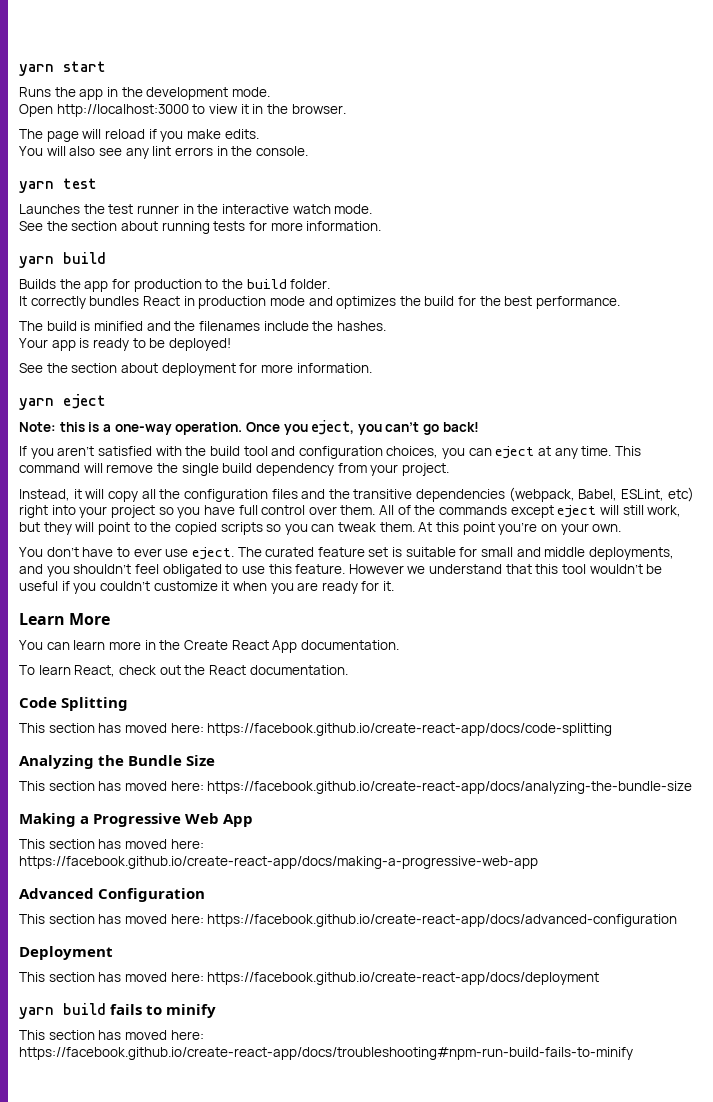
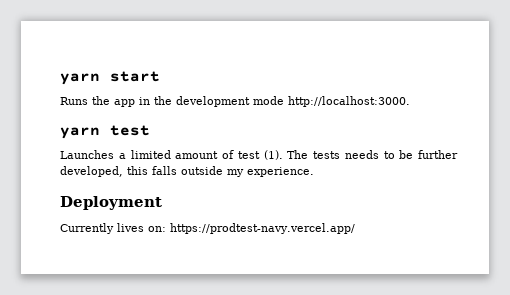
[231,87,270,97] [19,104,346,117] [19,129,259,142] [19,146,308,159] [19,178,97,193] [19,204,373,214] [19,221,382,234] [19,252,106,268] [19,279,331,292] [19,296,621,309] [19,321,386,331] [19,338,231,351] [19,363,372,376] [19,394,106,410] [19,420,479,435] [19,446,641,459] [19,463,449,476] [19,487,694,502] [19,505,682,518] [19,522,622,535] [19,547,674,560] [19,564,663,577] [19,581,395,594] [19,613,111,625] [19,640,399,653] [19,665,348,677] [19,697,129,711] [19,723,613,736] [19,755,216,769] [19,781,693,794] [19,813,254,827] [19,839,204,849] [19,856,538,869] [19,888,206,902] [19,914,678,927] [19,946,113,960] [19,972,600,985] [19,1003,217,1019] [19,1030,204,1040] [19,1047,633,1060] mode. // Open http://localhost:3000 to view it in the browser. // The page will reload if you make edits. // You will also see any lint errors in the console. // yarn test // Launches the test runner in the interactive watch mode. // See the section about running tests for more information. // yarn build // Builds the app for production to the build folder. // It correctly bundles React in production mode and optimizes the build for the best performance. // The build is minified and the filenames include the hashes. // Your app is ready to be deployed! // See the section about deployment for more information. // yarn eject // Note: this is a one-way operation. Once you eject, you can’t go back! // If you aren’t satisfied with the build tool and configuration choices, you can eject at any time. This command will remove the single build dependency from your project. // Instead, it will copy all the configuration files and the transitive dependencies (webpack, Babel, ESLint, etc) right into your project so you have full control over them. All of the commands except eject will still work, but they will point to the copied scripts so you can tweak them. At this point you’re on your own. // You don’t have to ever use eject. The curated feature set is suitable for small and middle deployments, and you shouldn’t feel obligated to use this feature. However we understand that this tool wouldn’t be useful if you couldn’t customize it when you are ready for it. // Learn More // You can learn more in the Create React App documentation. // To learn React, check out the React documentation. // Code Splitting // This section has moved here: https://facebook.github.io/create-react-app/docs/code-splitting // Analyzing the Bundle Size // This section has moved here: https://facebook.github.io/create-react-app/docs/analyzing-the-bundle-size // Making a Progressive Web App // This section has moved here: https://facebook.github.io/create-react-app/docs/making-a-progressive-web-app // Advanced Configuration // This section has moved here: https://facebook.github.io/create-react-app/docs/advanced-configuration // Deployment // This section has moved here: https://facebook.github.io/create-react-app/docs/deployment // yarn build fails to minify // This section has moved here: https://facebook.github.io/create-react-app/docs/troubleshooting#npm-run-build-fails-to-minify -> [253,96,410,107] [60,125,150,139] [60,150,458,160] [60,166,314,177] [60,196,162,210] [60,223,355,234] mode http://localhost:3000. // yarn test // Launches a limited amount of test (1). The tests needs to be further developed, this falls outside my experience. // Deployment // Currently lives on: https://prodtest-navy.vercel.app/

